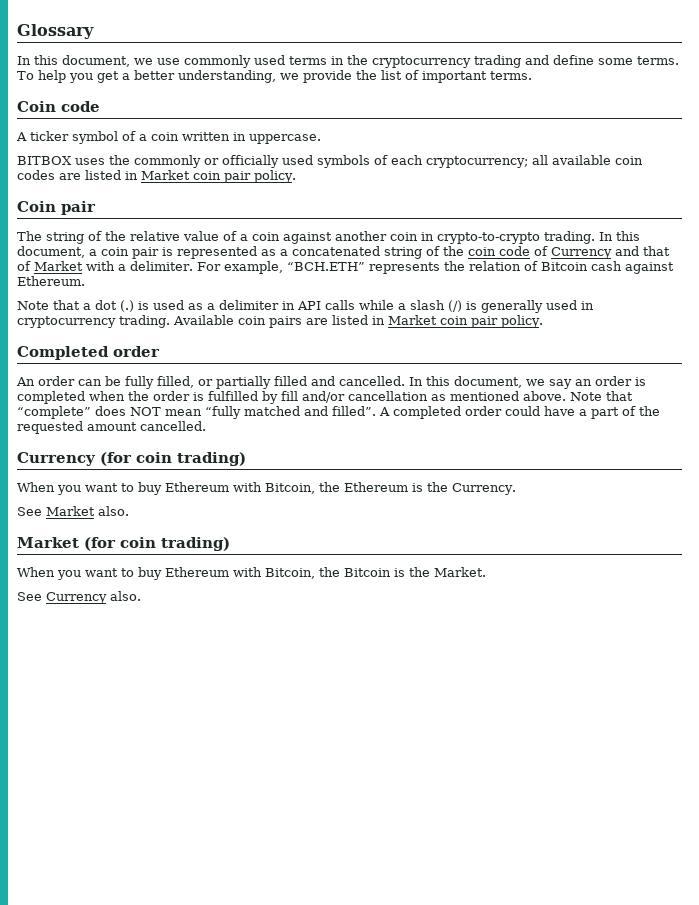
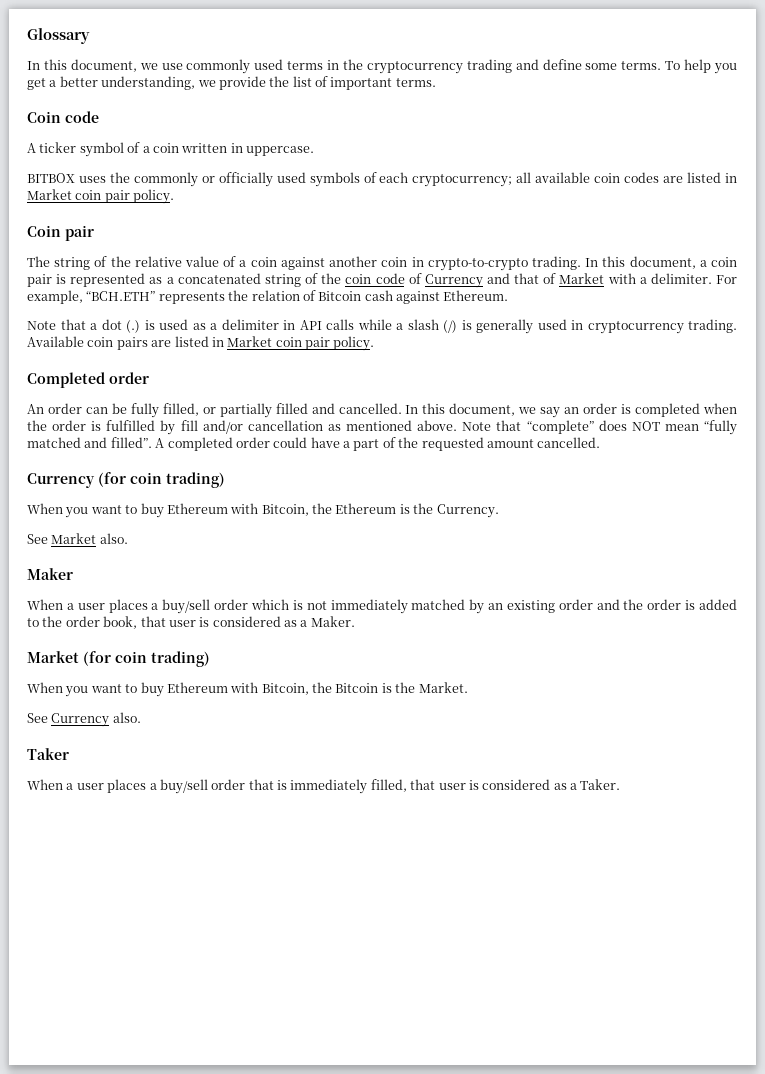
(129, 511) none -> [27,568,73,580] [27,599,738,614] [27,616,355,629] // Maker // When a user places a buy/sell order which is not immediately matched by an existing order and the order is added to the order book, that user is considered as a Maker.
(141, 596) none -> [27,748,69,760] [27,779,621,794] // Taker // When a user places a buy/sell order that is immediately filled, that user is considered as a Taker.

